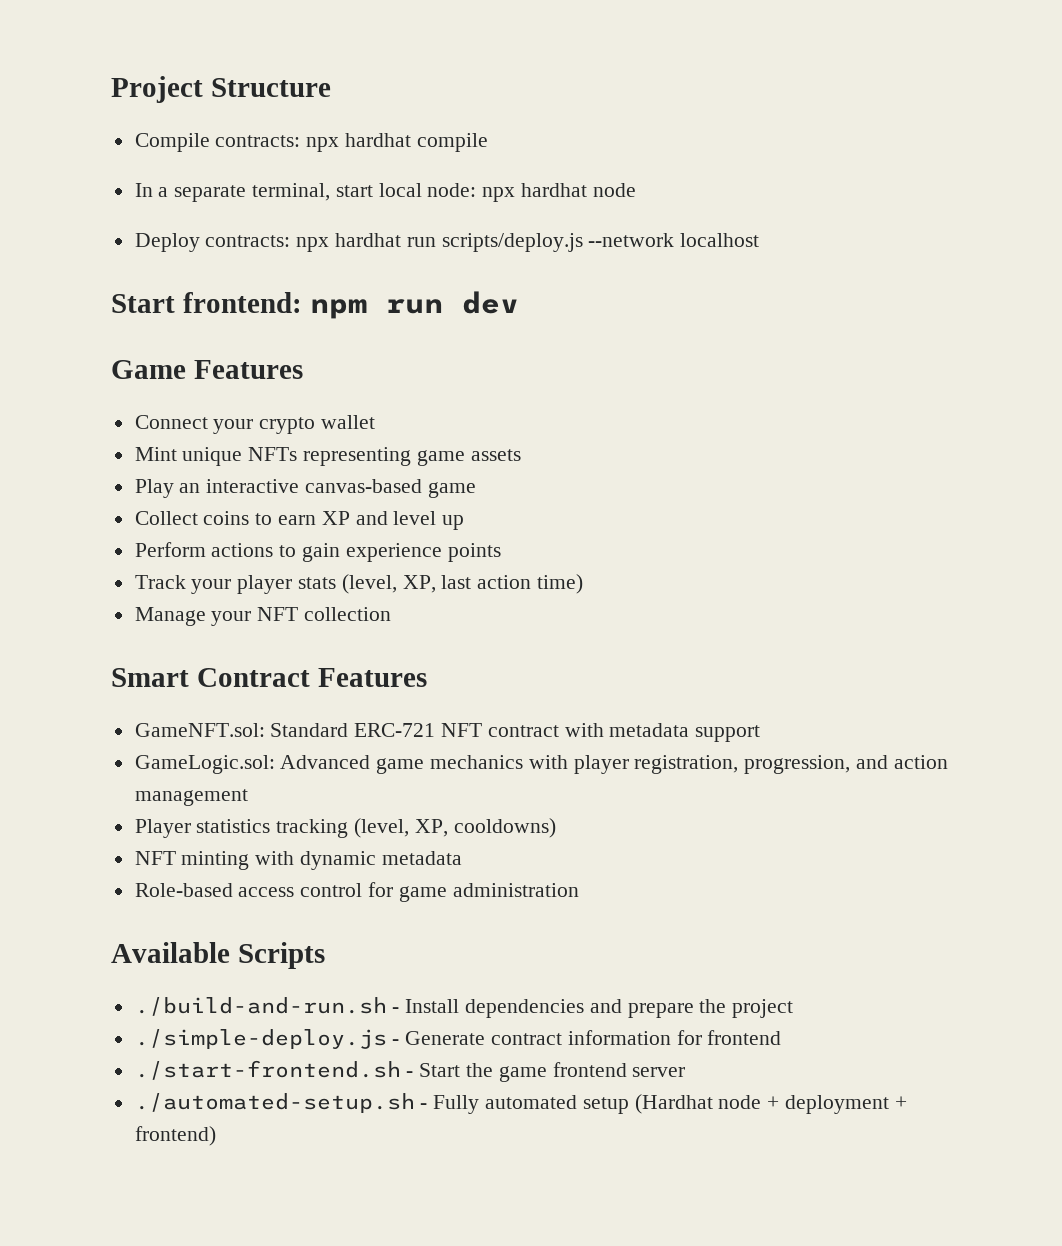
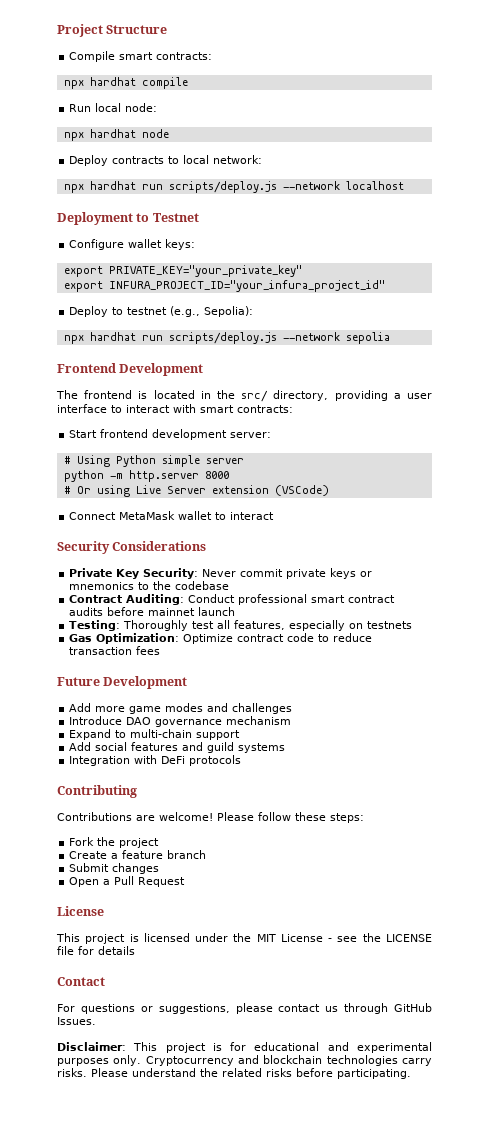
[215,135,301,147] contracts: -> [119,52,213,60] smart contracts: //
[134,183,373,202] In a separate terminal, start -> [69,104,92,112] Run
(477, 190) none -> (158, 107) //
[205,235,291,247] contracts: -> [112,155,263,164] contracts to local network: //
[111,291,519,319] [111,360,303,379] Start frontend: npm run dev // Game Features -> [57,212,199,225] [69,239,196,250] [63,265,302,277] [63,280,385,292] [69,306,254,317] [63,332,390,344] [57,363,204,376] [56,390,432,402] [57,404,293,413] [69,429,272,440] [63,455,244,467] [63,470,229,482] [63,485,329,497] Deployment to Testnet // Configure wallet keys: // export PRIVATE_KEY="your_private_key" // export INFURA_PROJECT_ID="your_infura_project_id" // Deploy to testnet (e.g., Sepolia): // npx hardhat run scripts/deploy.js --network sepolia // Frontend Development // The frontend is located in the src/ directory, providing a user interface to interact with smart contracts: // Start frontend development server: // # Using Python simple server // python -m http.server 8000 // # Or using Live Server extension (VSCode)
[213,415,376,434] [134,447,521,466] [134,479,476,498] [134,511,465,530] [134,542,501,562] [134,574,584,594] [134,607,392,626] [111,668,427,687] [134,723,761,742] [134,755,948,774] [134,789,248,806] [134,818,556,838] [134,851,462,870] [134,882,579,902] [111,942,325,969] [134,997,794,1018] [134,1029,782,1049] [134,1060,686,1082] [134,1093,907,1114] [134,1126,216,1146] your crypto wallet // Mint unique NFTs representing game assets // Play an interactive canvas-based game // Collect coins to earn XP and level up // Perform actions to gain experience points // Track your player stats (level, XP, last action time) // Manage your NFT collection // Smart Contract Features // GameNFT.sol: Standard ERC-721 NFT contract with metadata support // GameLogic.sol: Advanced game mechanics with player registration, progression, and action management // Player statistics tracking (level, XP, cooldowns) // NFT minting with dynamic metadata // Role-based access control for game administration // Available Scripts // ./build-and-run.sh - Install dependencies and prepare the project // ./simple-deploy.js - Generate contract information for frontend // ./start-frontend.sh - Start the game frontend server // ./automated-setup.sh - Fully automated setup (Hardhat node + deployment + frontend) -> [119,511,275,520] [57,541,207,554] [69,568,373,579] [69,581,230,590] [69,594,396,605] [69,607,236,616] [69,620,413,631] [69,633,373,644] [69,646,161,655] [57,676,188,689] [69,703,293,714] [69,716,292,727] [69,729,241,740] [69,742,286,753] [69,755,242,766] [57,785,137,798] [57,812,364,823] [69,837,160,848] [69,850,207,859] [69,863,160,874] [69,876,186,887] [57,906,104,916] [56,933,432,944] [57,946,135,955] [57,977,105,986] [57,1003,432,1014] [57,1017,96,1025] [57,1042,432,1053] [57,1055,432,1066] [57,1068,411,1079] MetaMask wallet to interact // Security Considerations // Private Key Security: Never commit private keys or mnemonics to the codebase // Contract Auditing: Conduct professional smart contract audits before mainnet launch // Testing: Thoroughly test all features, especially on testnets // Gas Optimization: Optimize contract code to reduce transaction fees // Future Development // Add more game modes and challenges // Introduce DAO governance mechanism // Expand to multi-chain support // Add social features and guild systems // Integration with DeFi protocols // Contributing // Contributions are welcome! Please follow these steps: // Fork the project // Create a feature branch // Submit changes // Open a Pull Request // License // This project is licensed under the MIT License - see the LICENSE file for details // Contact // For questions or suggestions, please contact us through GitHub Issues. // Disclaimer: This project is for educational and experimental purposes only. Cryptocurrency and blockchain technologies carry risks. Please understand the related risks before participating.

